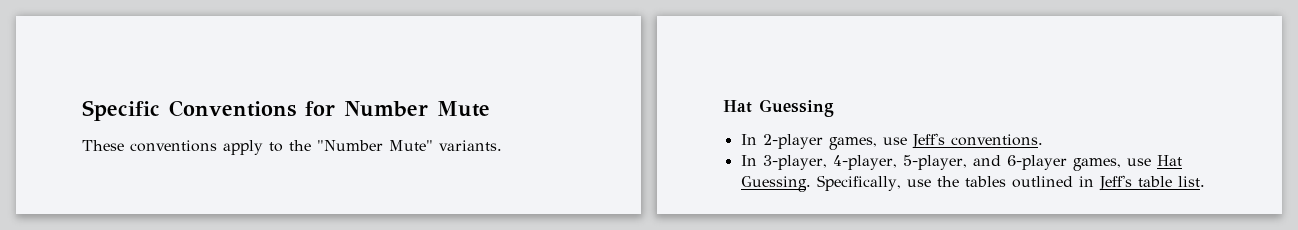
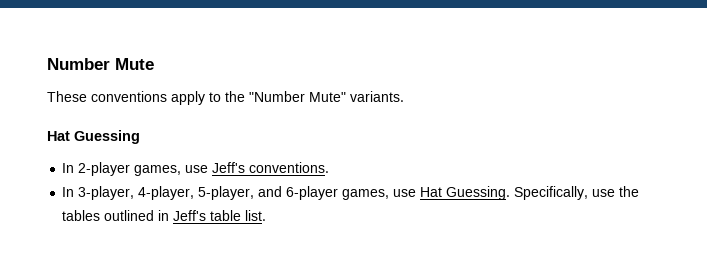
[82,100,335,121] Specific Conventions for -> (47, 64) none

